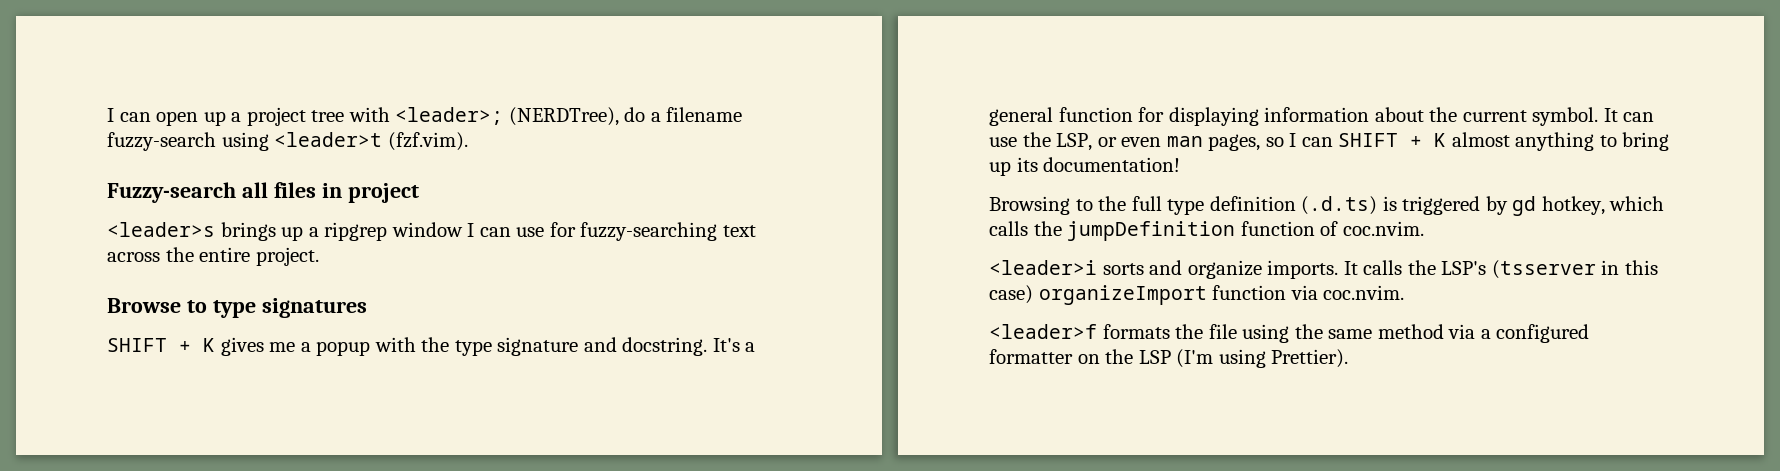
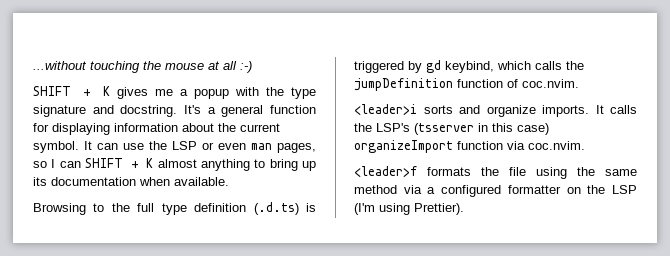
[107,107,743,126] [107,132,468,151] [107,182,419,203] [107,222,756,241] [107,247,319,266] [107,298,367,318] I can open up a project tree with <leader>; (NERDTree), do a filename fuzzy-search using <leader>t (fzf.vim). // Fuzzy-search all files in project // <leader>s brings up a ripgrep window I can use for fuzzy-searching text across the entire project. // Browse to type signatures -> [33,61,252,73] ...without touching the mouse at all :-)
[1056,133,1093,151] LSP, -> [172,141,197,150] LSP
[1043,157,1181,172] documentation! -> [51,177,229,186] documentation when available.
[1541,196,1605,215] hotkey, -> [445,61,494,73] keybind,

